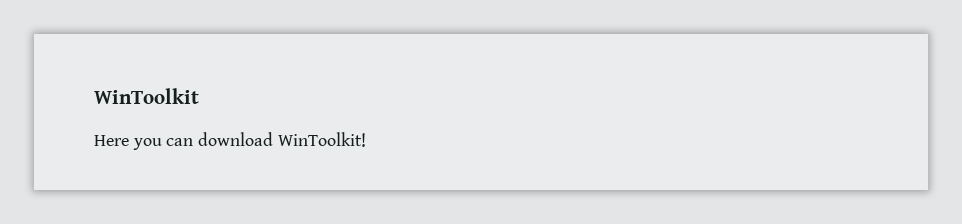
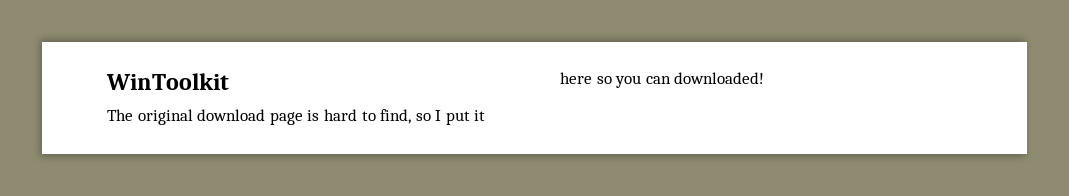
[94,132,366,150] Here you can download WinToolkit! -> [107,109,486,125] [560,72,765,88] The original download page is hard to find, so I put it here so you can downloaded!

